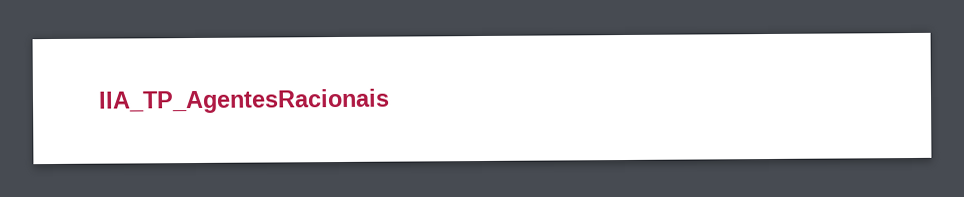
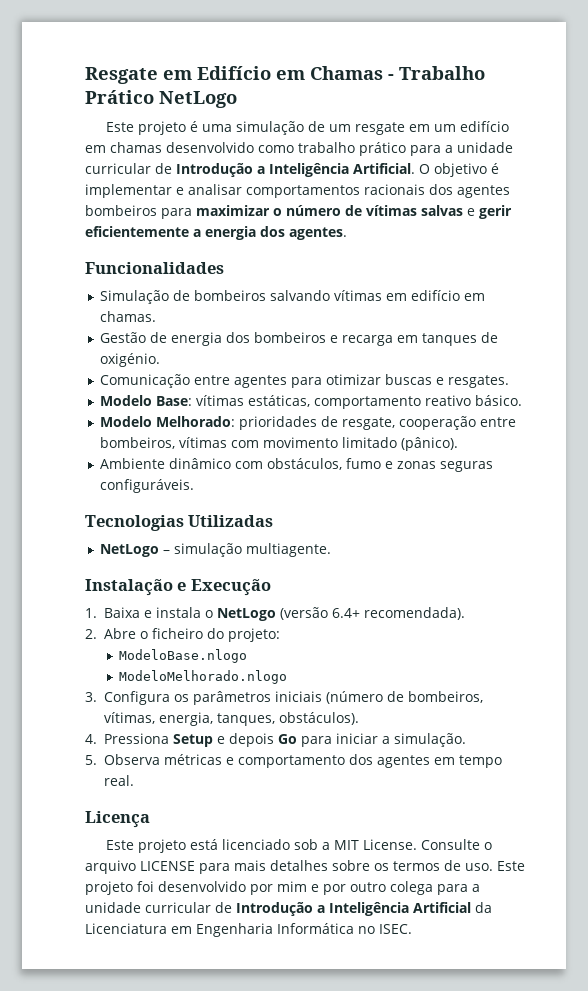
[98,88,390,114] IIA_TP_AgentesRacionais -> [85,66,485,84] [85,90,237,108] [105,121,509,135] [85,142,513,156] [85,163,499,177] [85,184,510,198] [85,205,512,219] [85,226,347,240] [85,262,224,274] [99,290,485,304] [99,311,156,322] [99,332,498,346] [99,353,160,367] [99,374,509,388] [99,395,522,409] [99,416,516,430] [99,437,458,451] [99,458,493,472] [99,479,194,493] [85,515,274,531] [99,543,331,557] [85,579,271,596] [85,607,466,621] [85,628,281,642] [119,649,248,663] [119,670,288,684] [85,691,484,705] [104,712,360,726] [85,733,467,747] [85,754,503,768] [104,775,135,786] [85,811,150,828] [105,839,492,853] [85,860,525,874] [85,881,480,895] [85,902,492,916] [85,923,412,937] Resgate em Edifício em Chamas - Trabalho Prático NetLogo // Este projeto é uma simulação de um resgate em um edifício em chamas desenvolvido como trabalho prático para a unidade curricular de Introdução a Inteligência Artificial. O objetivo é implementar e analisar comportamentos racionais dos agentes bombeiros para maximizar o número de vítimas salvas e gerir eficientemente a energia dos agentes. // Funcionalidades // Simulação de bombeiros salvando vítimas em edifício em chamas. // Gestão de energia dos bombeiros e recarga em tanques de oxigénio. // Comunicação entre agentes para otimizar buscas e resgates. // Modelo Base: vítimas estáticas, comportamento reativo básico. // Modelo Melhorado: prioridades de resgate, cooperação entre bombeiros, vítimas com movimento limitado (pânico). // Ambiente dinâmico com obstáculos, fumo e zonas seguras configuráveis. // Tecnologias Utilizadas // NetLogo – simulação multiagente. // Instalação e Execução // 1. Baixa e instala o NetLogo (versão 6.4+ recomendada). // 2. Abre o ficheiro do projeto: // ModeloBase.nlogo // ModeloMelhorado.nlogo // 3. Configura os parâmetros iniciais (número de bombeiros, vítimas, energia, tanques, obstáculos). // 4. Pressiona Setup e depois Go para iniciar a simulação. // 5. Observa métricas e comportamento dos agentes em tempo real. // Licença // Este projeto está licenciado sob a MIT License. Consulte o arquivo LICENSE para mais detalhes sobre os termos de uso. Este projeto foi desenvolvido por mim e por outro colega para a unidade curricular de Introdução a Inteligência Artificial da Licenciatura em Engenharia Informática no ISEC.

